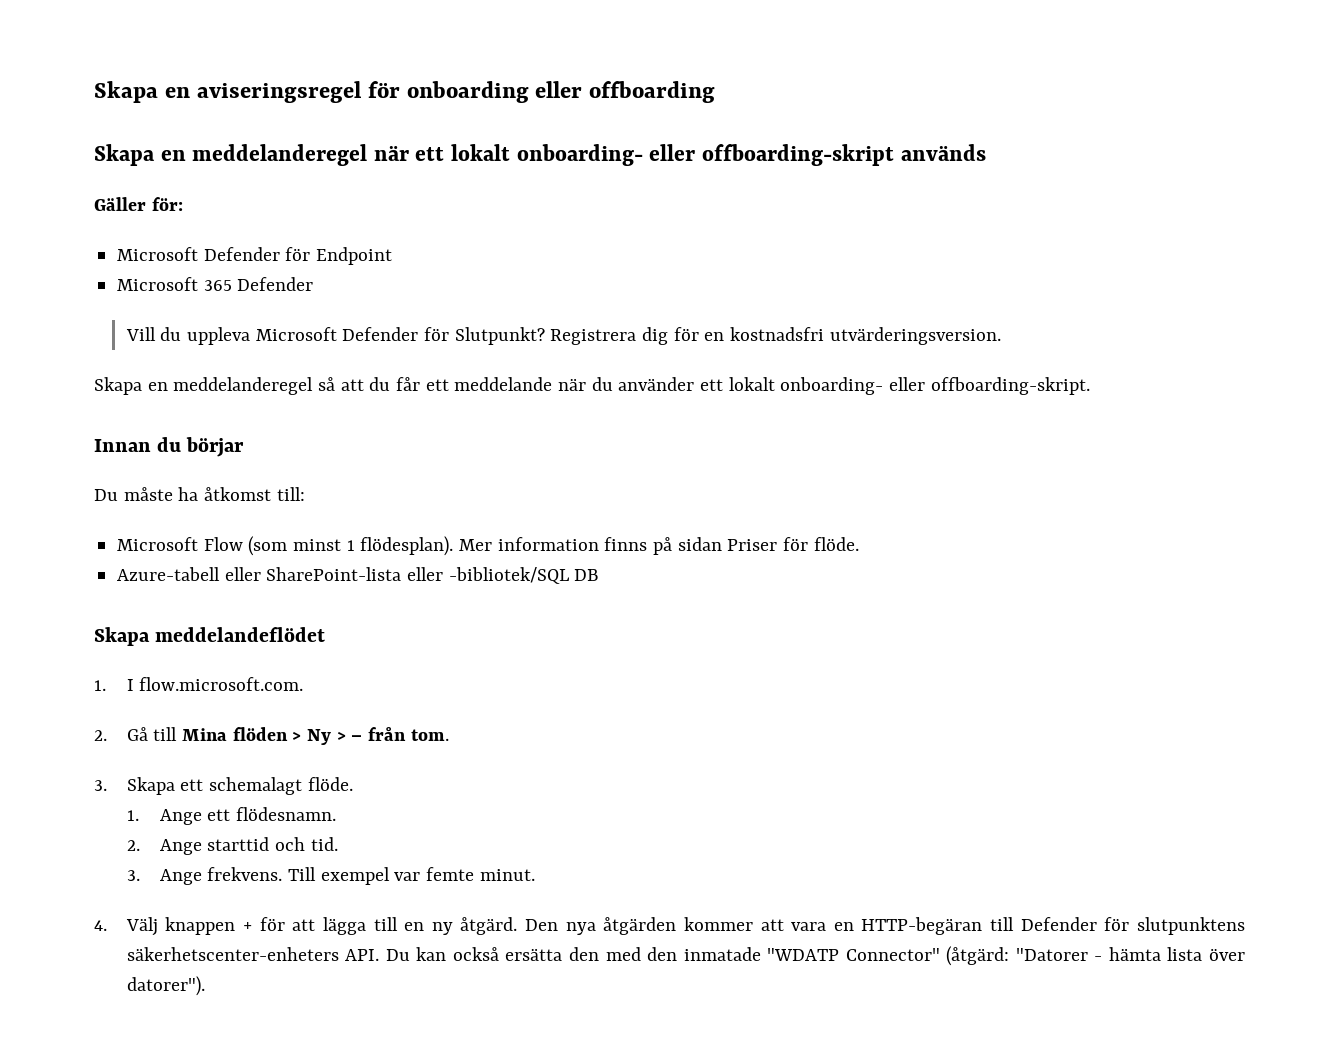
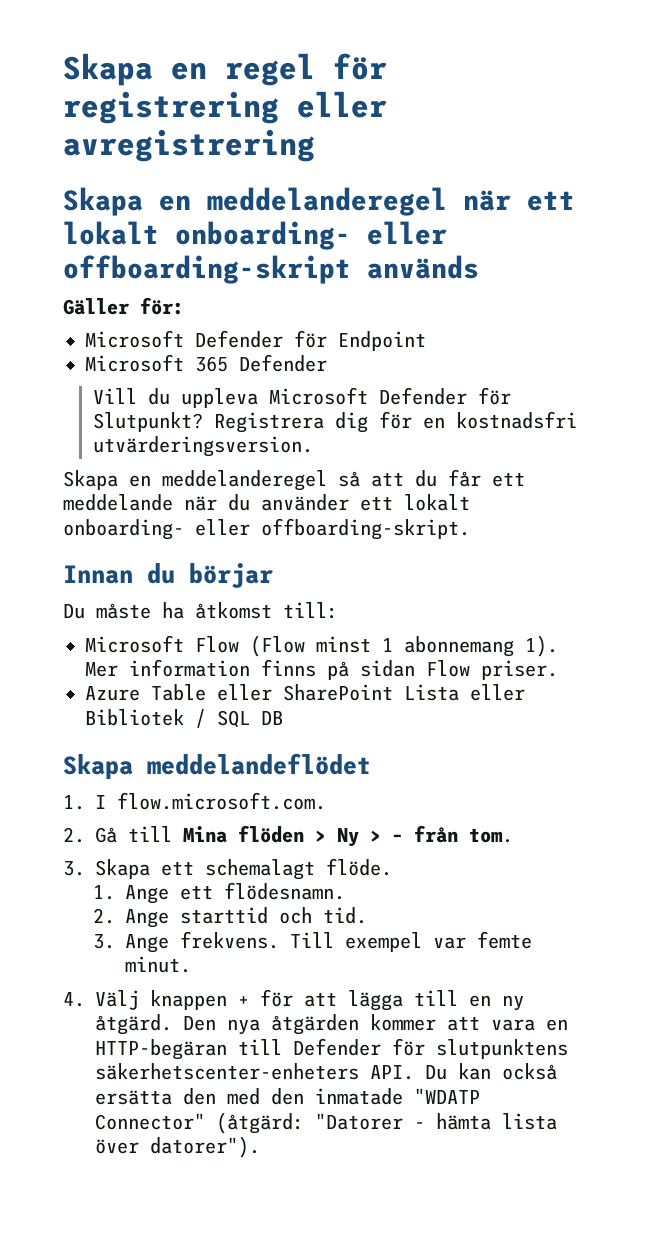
[94,81,716,103] Skapa en aviseringsregel för onboarding eller offboarding -> [63,53,387,86] [63,91,387,124] [63,129,315,162] Skapa en regel för registrering eller avregistrering
[248,536,288,556] (som -> [250,635,305,657] (Flow
[360,536,454,556] flödesplan). -> [404,635,558,657] abonnemang 1).
[727,537,859,551] [117,567,569,584] Priser för flöde. // Azure-tabell eller SharePoint-lista eller -bibliotek/SQL -> [426,660,558,680] [85,684,525,701] [85,709,250,728] Flow priser. // Azure Table eller SharePoint Lista eller Bibliotek / SQL

